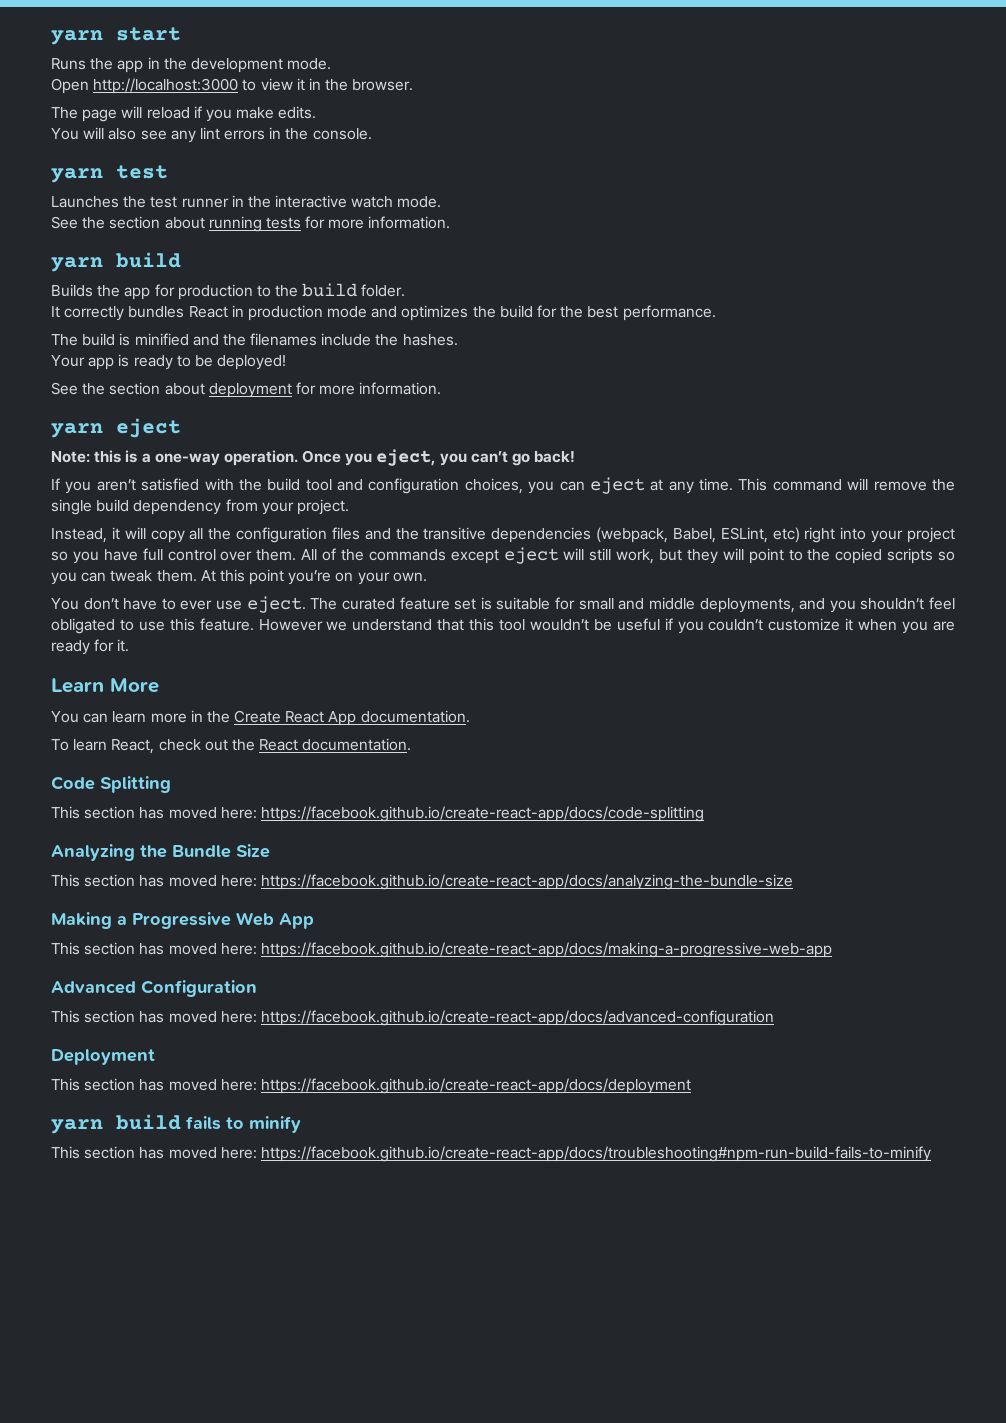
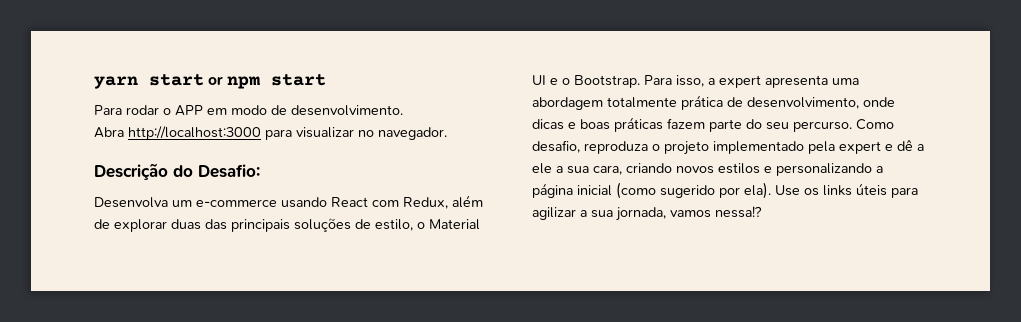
[51,57,332,73] [51,78,414,94] [51,106,317,122] [51,127,372,143] [51,165,168,183] [51,195,442,208] [51,216,451,232] [51,252,181,272] [51,283,406,300] [51,305,716,321] [51,333,458,346] [51,354,287,370] [51,382,442,398] [51,418,181,438] [51,449,576,466] [51,477,956,494] [51,499,349,515] [51,527,956,543] [51,547,955,564] [51,569,427,585] [51,596,955,613] [51,618,956,634] [51,639,130,655] [51,678,159,693] [51,710,470,726] [51,738,412,754] [51,776,171,793] [51,806,704,822] [51,844,270,861] [51,874,793,890] [51,912,314,929] [51,942,832,958] [51,980,257,997] [51,1010,774,1026] [51,1049,155,1065] [51,1078,691,1094] [51,1114,301,1134] [51,1146,931,1162] // Runs the app in the development mode. // Open http://localhost:3000 to view it in the browser. // The page will reload if you make edits. // You will also see any lint errors in the console. // yarn test // Launches the test runner in the interactive watch mode. // See the section about running tests for more information. // yarn build // Builds the app for production to the build folder. // It correctly bundles React in production mode and optimizes the build for the best performance. // The build is minified and the filenames include the hashes. // Your app is ready to be deployed! // See the section about deployment for more information. // yarn eject // Note: this is a one-way operation. Once you eject, you can’t go back! // If you aren’t satisfied with the build tool and configuration choices, you can eject at any time. This command will remove the single build dependency from your project. // Instead, it will copy all the configuration files and the transitive dependencies (webpack, Babel, ESLint, etc) right into your project so you have full control over them. All of the commands except eject will still work, but they will point to the copied scripts so you can tweak them. At this point you’re on your own. // You don’t have to ever use eject. The curated feature set is suitable for small and middle deployments, and you shouldn’t feel obligated to use this feature. However we understand that this tool wouldn’t be useful if you couldn’t customize it when you are ready for it. // Learn More // You can learn more in the Create React App documentation. // To learn React, check out the React documentation. // Code Splitting // This section has moved here: https://facebook.github.io/create-react-app/docs/code-splitting // Analyzing the Bundle Size // This section has moved here: https://facebook.github.io/create-react-app/docs/analyzing-the-bundle-size // Making a Progressive Web App // This section has moved here: https://facebook.github.io/create-react-app/docs/making-a-progressive-web-app // Advanced Configuration // This section has moved here: https://facebook.github.io/create-react-app/docs/advanced-configuration // Deployment // This section has moved here: https://facebook.github.io/create-react-app/docs/deployment // yarn build fails to minify // This section has moved here: https://facebook.github.io/create-react-app/docs/troubleshooting#npm-run-build-fails-to-minify -> [208,74,327,89] [94,105,403,116] [94,126,447,140] [94,163,260,180] [94,195,483,209] [94,218,480,232] [532,75,859,88] [532,95,895,110] [532,117,894,132] [532,140,924,155] [532,163,883,176] [532,182,918,199] [532,206,762,221] or npm start // Para rodar o APP em modo de desenvolvimento. // Abra http://localhost:3000 para visualizar no navegador. // Descrição do Desafio: // Desenvolva um e-commerce usando React com Redux, além de explorar duas das principais soluções de estilo, o Material UI e o Bootstrap. Para isso, a expert apresenta uma abordagem totalmente prática de desenvolvimento, onde dicas e boas práticas fazem parte do seu percurso. Como desafio, reproduza o projeto implementado pela expert e dê a ele a sua cara, criando novos estilos e personalizando a página inicial (como sugerido por ela). Use os links úteis para agilizar a sua jornada, vamos nessa!?

